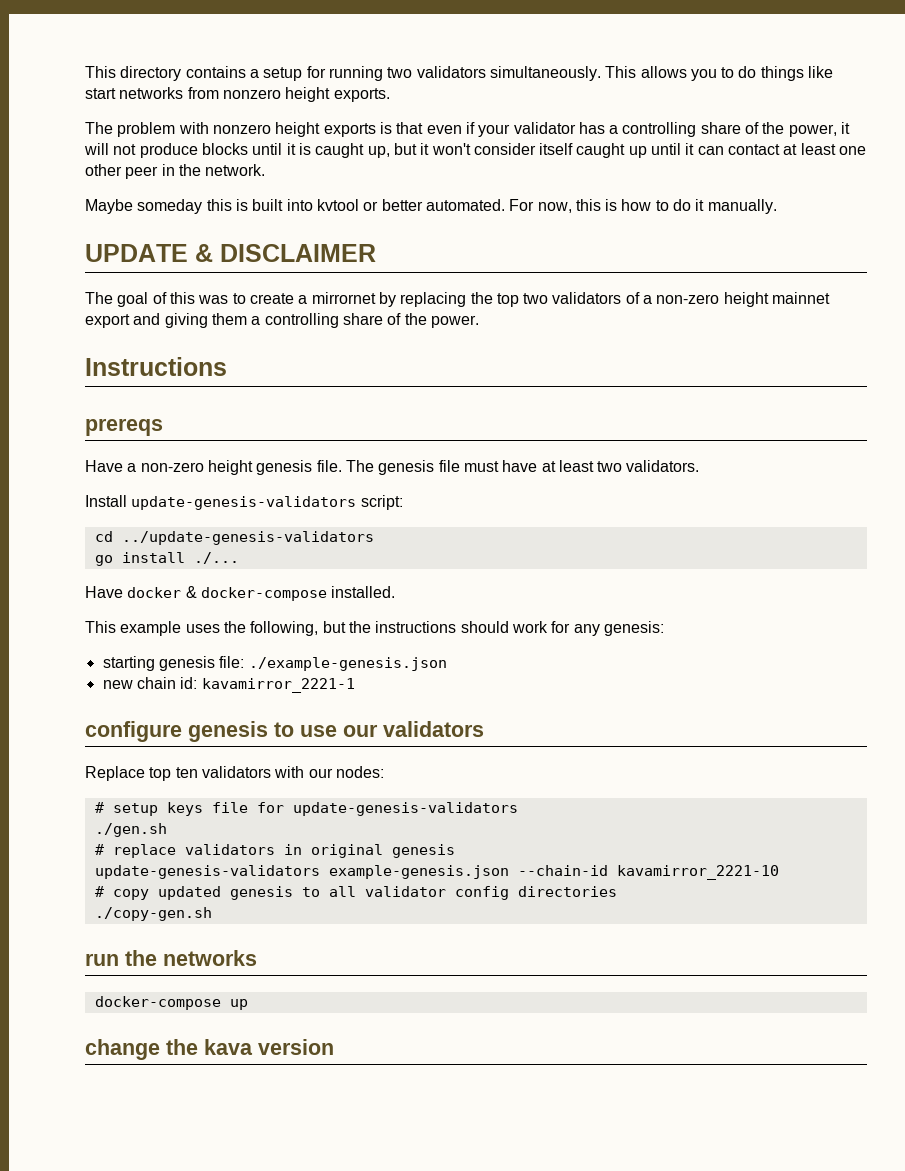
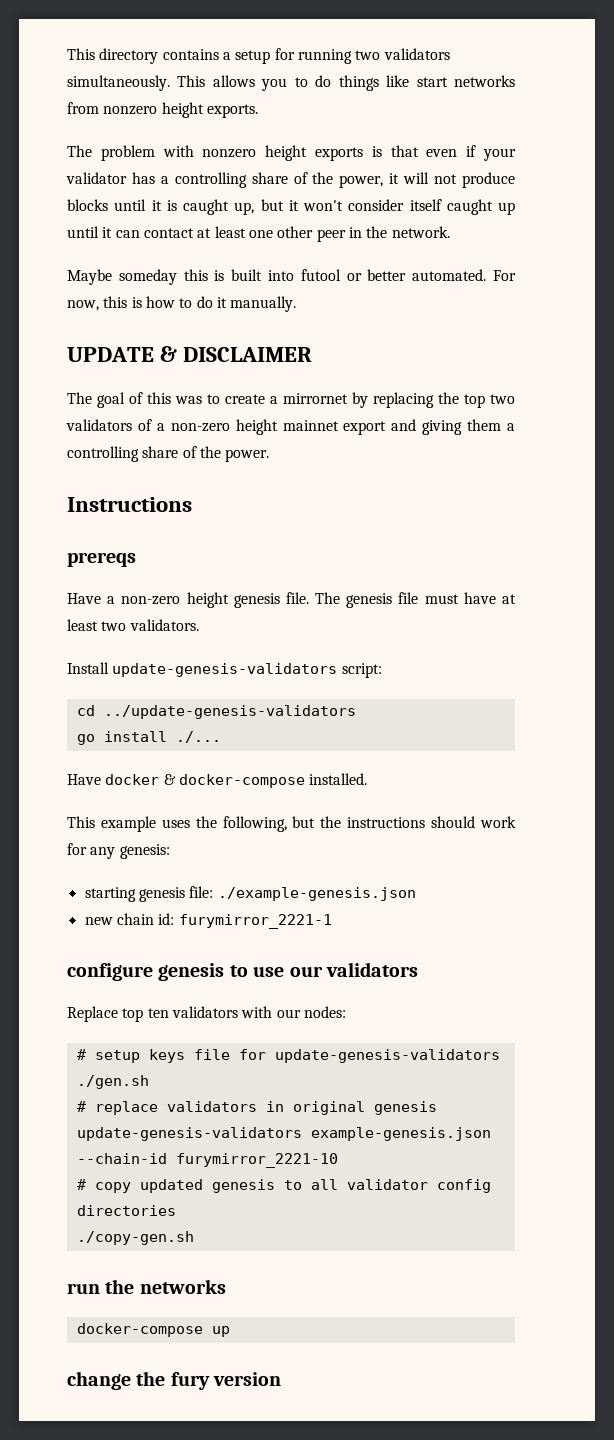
[316,199,359,211] kvtool -> [300,269,341,281] futool
[201,678,355,693] kavamirror_2221-1 -> [178,914,332,929] furymirror_2221-1
[616,865,779,880] kavamirror_2221-10 -> [175,1153,338,1168] furymirror_2221-10
[204,1039,253,1055] kava -> [170,1372,210,1390] fury

